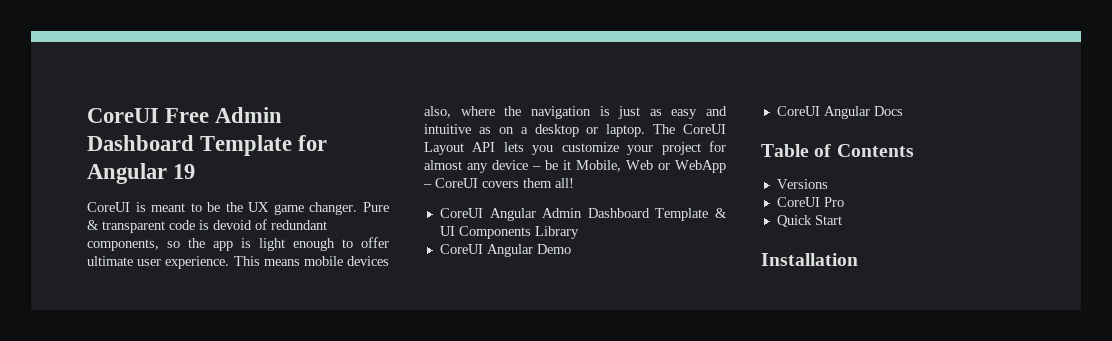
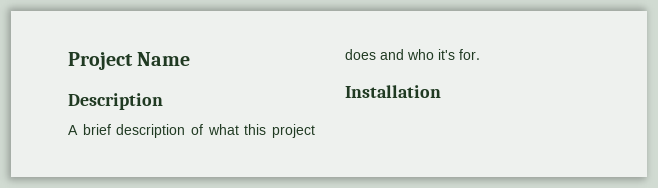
[87,107,283,123] [87,135,328,156] [87,163,196,184] [87,202,389,215] [87,219,327,233] [87,237,389,251] [87,256,389,269] [424,106,727,119] [424,124,726,137] [424,141,726,155] [424,160,726,173] [423,178,574,188] [439,208,727,221] [439,226,579,239] [439,244,571,257] [776,106,903,119] [761,144,914,157] [776,179,828,189] [776,197,844,207] [776,215,842,227] CoreUI Free Admin Dashboard Template for Angular 19 // CoreUI is meant to be the UX game changer. Pure & transparent code is devoid of redundant components, so the app is light enough to offer ultimate user experience. This means mobile devices also, where the navigation is just as easy and intuitive as on a desktop or laptop. The CoreUI Layout API lets you customize your project for almost any device – be it Mobile, Web or WebApp – CoreUI covers them all! // CoreUI Angular Admin Dashboard Template & UI Components Library // CoreUI Angular Demo // CoreUI Angular Docs // Table of Contents // Versions // CoreUI Pro // Quick Start -> [68,52,191,70] [68,93,163,110] [68,124,315,138] [345,49,480,60] Project Name // Description // A brief description of what this project does and who it's for.

